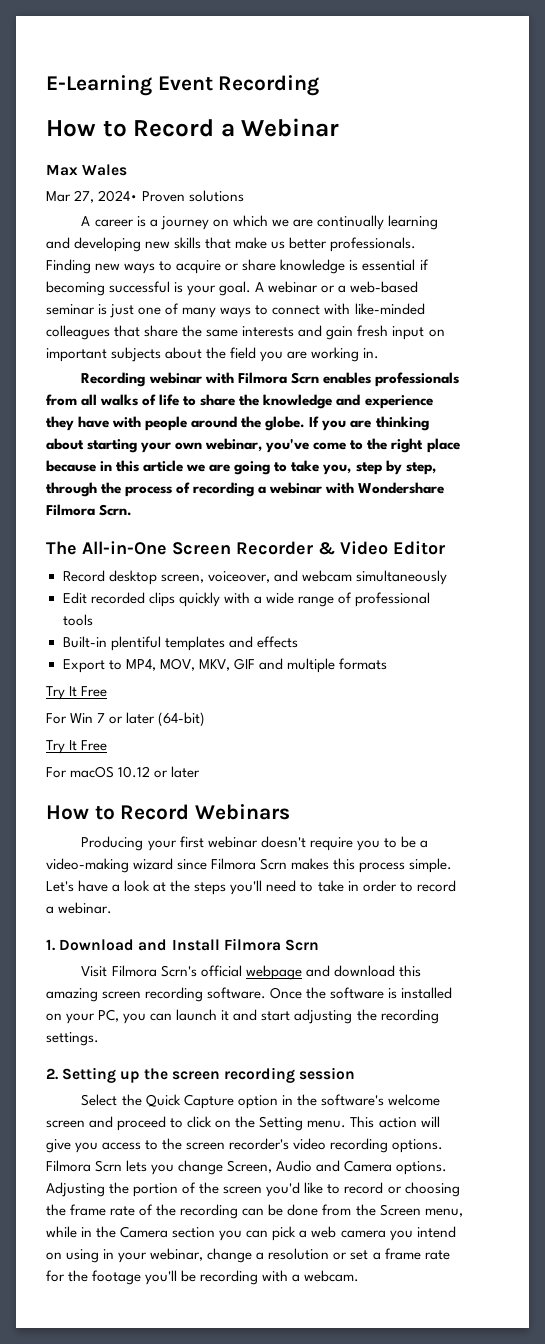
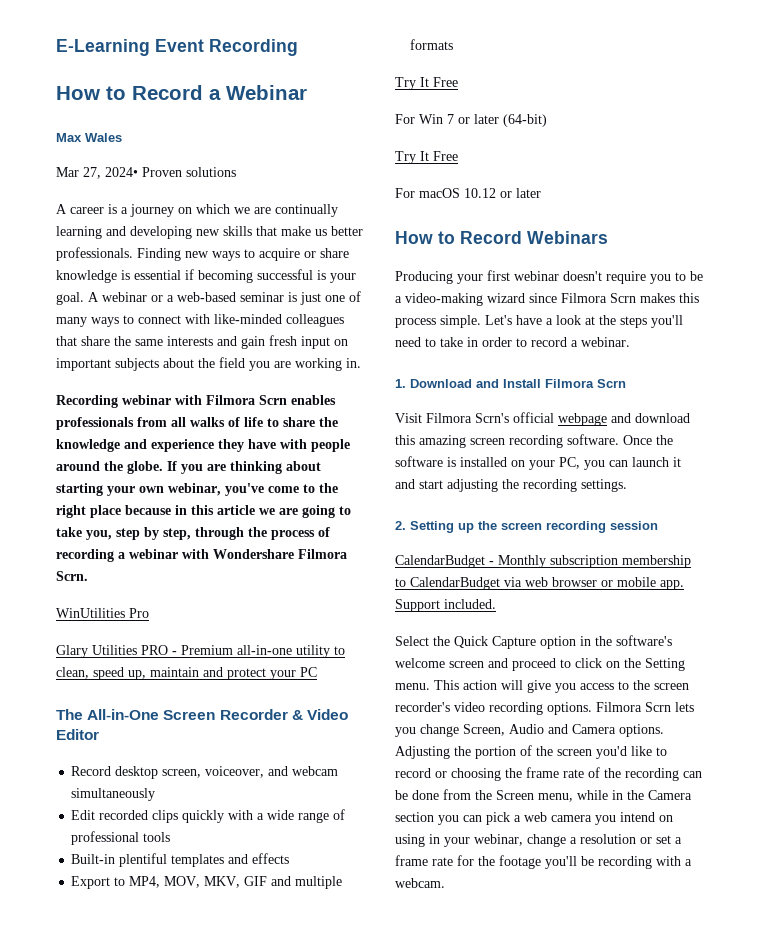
(133, 510) none -> [56,608,149,618] [56,645,345,658] [56,667,317,680] // WinUtilities Pro // Glary Utilities PRO - Premium all-in-one utility to clean, speed up, maintain and protect your PC
(356, 1073) none -> [395,555,691,568] [395,577,684,590] [395,599,496,612] // CalendarBudget - Monthly subscription membership to CalendarBudget via web browser or mobile app. Support included.

